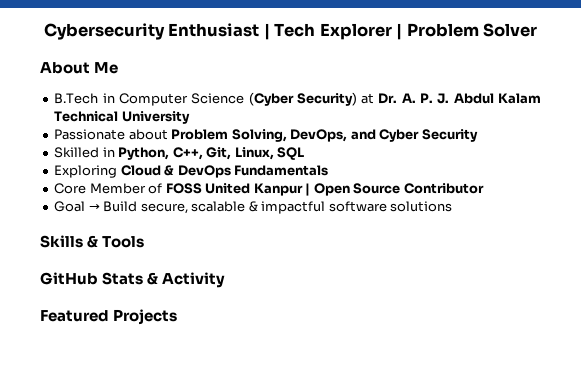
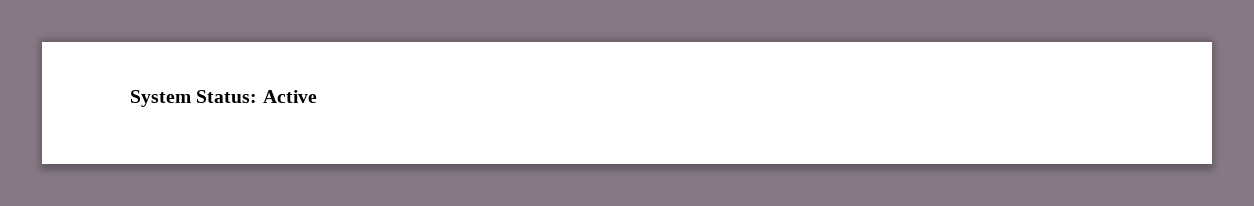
[43,23,538,40] [40,62,119,74] [54,92,541,106] [54,111,190,124] [54,129,478,142] [54,147,305,160] [54,165,329,178] [54,183,484,196] [54,201,453,214] [40,235,145,248] [40,272,226,288] [40,309,178,325] Cybersecurity Enthusiast | Tech Explorer | Problem Solver // About Me // B.Tech in Computer Science (Cyber Security) at Dr. A. P. J. Abdul Kalam Technical University // Passionate about Problem Solving, DevOps, and Cyber Security // Skilled in Python, C++, Git, Linux, SQL // Exploring Cloud & DevOps Fundamentals // Core Member of FOSS United Kanpur | Open Source Contributor // Goal → Build secure, scalable & impactful software solutions // Skills & Tools // GitHub Stats & Activity // Featured Projects -> [130,90,317,107] System Status: Active

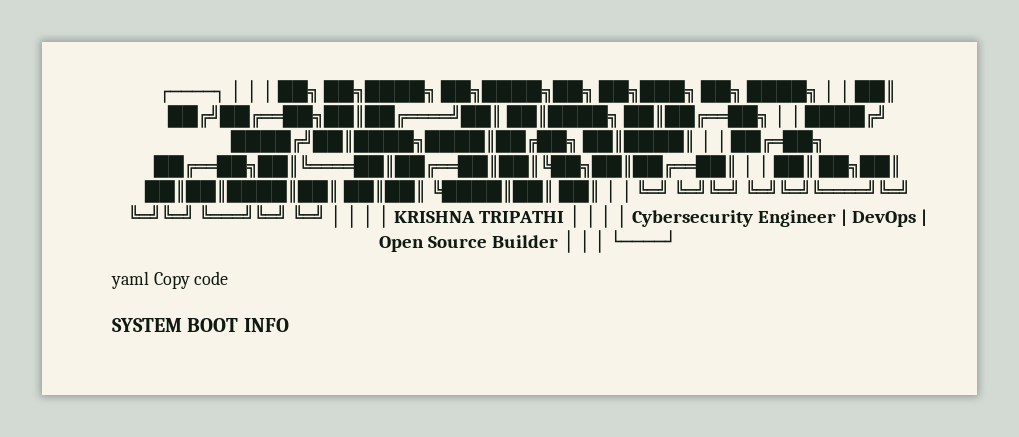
[130,90,317,107] System Status: Active -> [159,80,896,103] [166,105,888,128] [229,130,825,153] [152,155,902,178] [143,180,911,203] [127,205,928,228] [378,230,677,253] [111,271,229,289] [112,318,289,332] ┌────┐ │ │ │ ██╗ ██╗████╗ ██╗████╗██╗ ██╗███╗ ██╗ ████╗ │ │ ██║ ██╔╝██╔══██╗██║██╔════╝██║ ██║████╗ ██║██╔══██╗ │ │ ████╔╝ ████╔╝██║████╗████║██╔██╗ ██║████║ │ │ ██╔═██╗ ██╔══██╗██║╚════██║██╔══██║██║╚██╗██║██╔══██║ │ │ ██║ ██╗██║ ██║██║████║██║ ██║██║ ╚████║██║ ██║ │ │ ╚═╝ ╚═╝╚═╝ ╚═╝╚═╝╚════╝╚═╝ ╚═╝╚═╝ ╚═══╝╚═╝ ╚═╝ │ │ │ │ KRISHNA TRIPATHI │ │ │ │ Cybersecurity Engineer | DevOps | Open Source Builder │ │ │ └────┘ // yaml Copy code // SYSTEM BOOT INFO

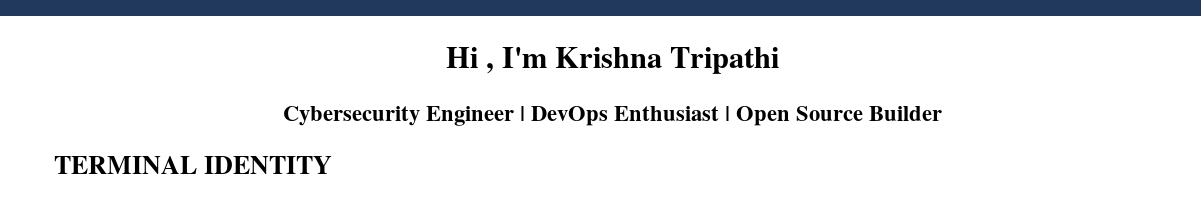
[159,80,896,103] [166,105,888,128] [229,130,825,153] [152,155,902,178] [143,180,911,203] [127,205,628,228] ┌────┐ │ │ │ ██╗ ██╗████╗ ██╗████╗██╗ ██╗███╗ ██╗ ████╗ │ │ ██║ ██╔╝██╔══██╗██║██╔════╝██║ ██║████╗ ██║██╔══██╗ │ │ ████╔╝ ████╔╝██║████╗████║██╔██╗ ██║████║ │ │ ██╔═██╗ ██╔══██╗██║╚════██║██╔══██║██║╚██╗██║██╔══██║ │ │ ██║ ██╗██║ ██║██║████║██║ ██║██║ ╚████║██║ ██║ │ │ ╚═╝ ╚═╝╚═╝ ╚═╝╚═╝╚════╝╚═╝ ╚═╝╚═╝ ╚═══╝╚═╝ ╚═╝ │ │ │ │ KRISHNA TRIPATHI │ │ │ │ -> [445,47,780,74] Hi , I'm Krishna Tripathi //
(917, 219) none -> [614,106,719,121] Enthusiast
[562,230,677,253] [111,271,229,289] [112,318,289,332] │ │ │ └────┘ // yaml Copy code // SYSTEM BOOT INFO -> [54,156,333,174] // TERMINAL IDENTITY

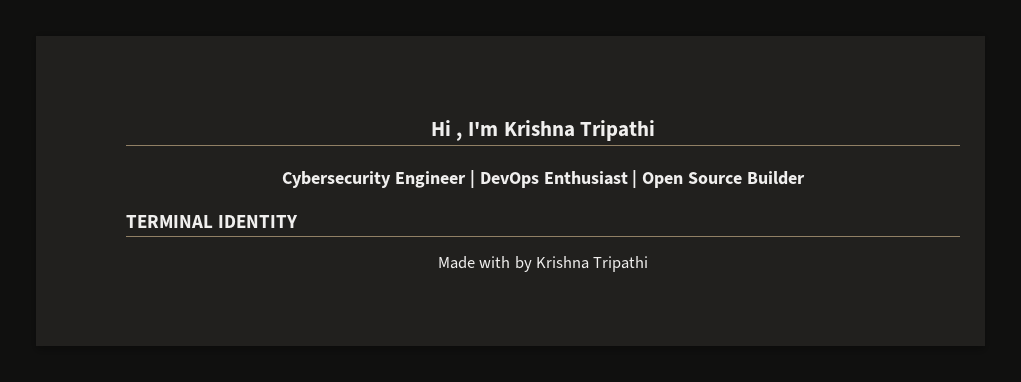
(333, 165) none -> [437,256,649,272] // Made with by Krishna Tripathi

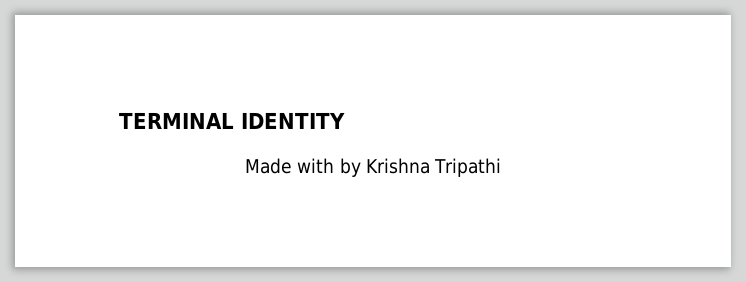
[430,120,656,141] [282,170,805,189] Hi , I'm Krishna Tripathi // Cybersecurity Engineer | DevOps Enthusiast | Open Source Builder // -> (119, 120) none

